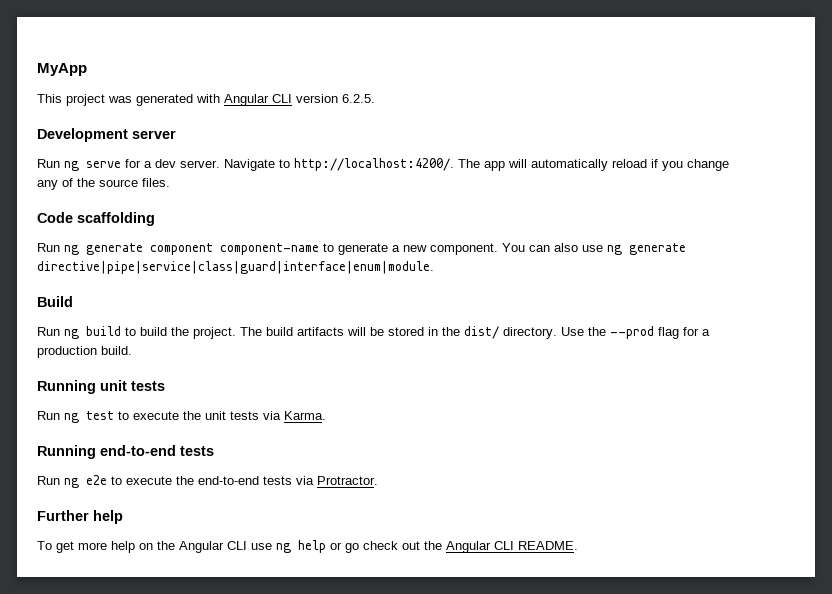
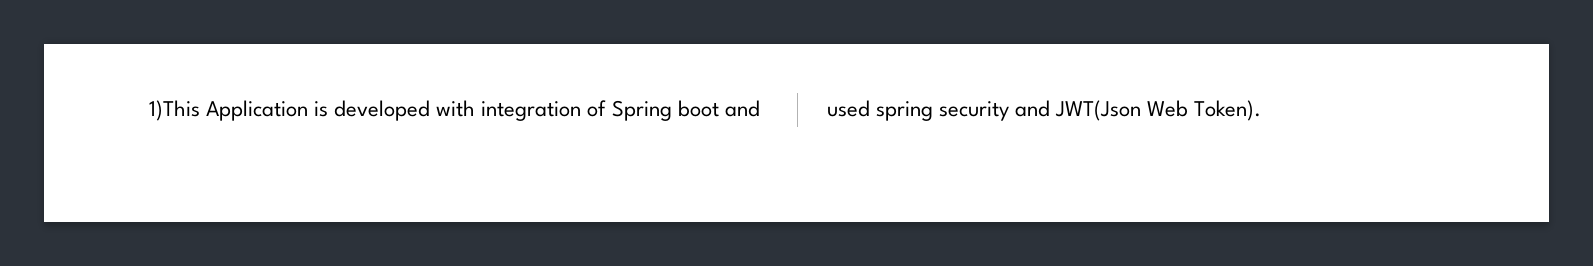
[37,63,87,76] [37,94,375,106] [37,128,176,142] [37,158,729,171] [37,178,170,190] [37,212,155,226] [37,243,686,255] [37,261,434,274] [37,296,73,307] [37,326,710,339] [37,346,132,358] [37,380,165,394] [37,411,326,423] [37,445,214,459] [37,475,378,488] [37,510,123,524] [37,540,578,553] MyApp // This project was generated with Angular CLI version 6.2.5. // Development server // Run ng serve for a dev server. Navigate to http://localhost:4200/. The app will automatically reload if you change any of the source files. // Code scaffolding // Run ng generate component component-name to generate a new component. You can also use ng generate directive|pipe|service|class|guard|interface|enum|module. // Build // Run ng build to build the project. The build artifacts will be stored in the dist/ directory. Use the --prod flag for a production build. // Running unit tests // Run ng test to execute the unit tests via Karma. // Running end-to-end tests // Run ng e2e to execute the end-to-end tests via Protractor. // Further help // To get more help on the Angular CLI use ng help or go check out the Angular CLI README. -> [149,100,1262,121] 1)This Application is developed with integration of Spring boot and used spring security and JWT(Json Web Token).

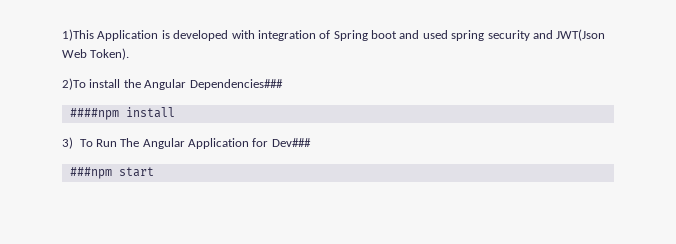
(1262, 110) none -> [62,78,283,90] [69,107,175,120] [62,137,311,149] [69,167,154,179] // 2)To install the Angular Dependencies### // ####npm install // 3) To Run The Angular Application for Dev### // ###npm start

